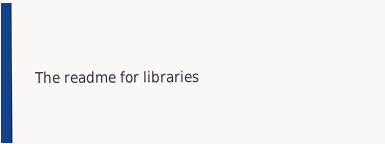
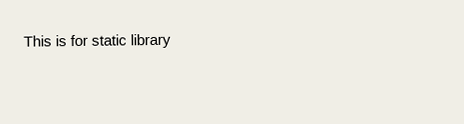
[33,69,200,85] The readme for libraries -> [23,33,172,49] This is for static library

